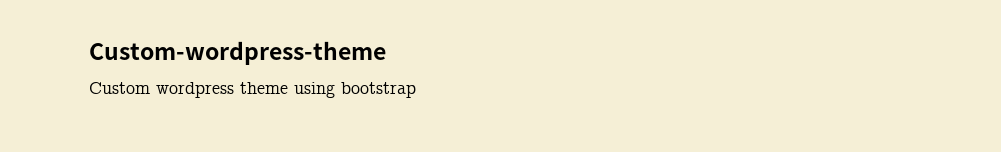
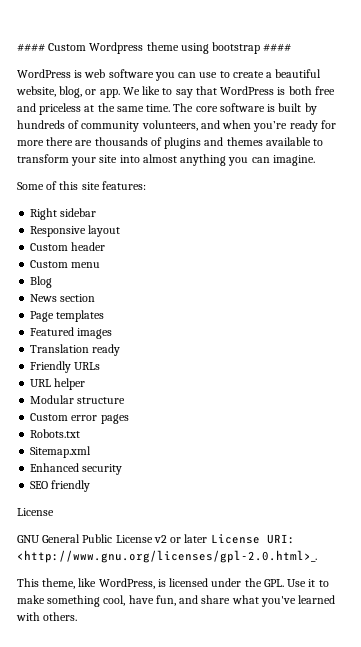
[89,41,386,65] [89,82,416,98] Custom-wordpress-theme // Custom wordpress theme using bootstrap -> [17,42,292,54] [17,69,322,81] [16,86,335,98] [17,103,317,115] [17,120,336,132] [17,137,324,149] [17,154,315,166] [17,181,146,190] [30,208,97,220] [30,225,121,237] [30,242,106,251] [30,260,101,268] [30,276,53,288] [30,294,96,302] [30,310,105,322] [30,327,113,339] [30,344,121,356] [30,361,101,373] [30,378,86,390] [30,395,126,404] [30,413,129,424] [30,429,81,438] [30,446,92,458] [30,463,123,475] [30,480,91,492] [17,508,54,516] [17,534,295,544] [17,550,317,563] [17,578,329,589] [17,595,336,607] [16,612,78,621] #### Custom Wordpress theme using bootstrap #### // WordPress is web software you can use to create a beautiful website, blog, or app. We like to say that WordPress is both free and priceless at the same time. The core software is built by hundreds of community volunteers, and when you’re ready for more there are thousands of plugins and themes available to transform your site into almost anything you can imagine. // Some of this site features: // Right sidebar // Responsive layout // Custom header // Custom menu // Blog // News section // Page templates // Featured images // Translation ready // Friendly URLs // URL helper // Modular structure // Custom error pages // Robots.txt // Sitemap.xml // Enhanced security // SEO friendly // License // GNU General Public License v2 or later License URI: <http://www.gnu.org/licenses/gpl-2.0.html>_. // This theme, like WordPress, is licensed under the GPL. Use it to make something cool, have fun, and share what you've learned with others.

